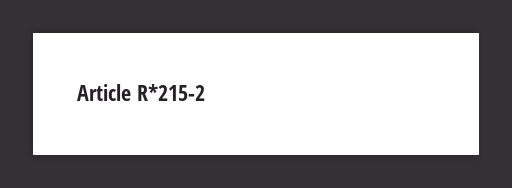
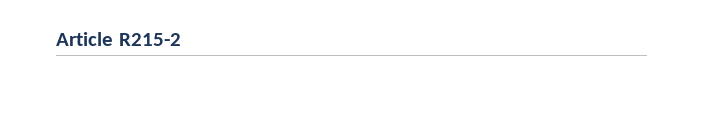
[136,84,205,101] R*215-2 -> [118,33,181,46] R215-2

